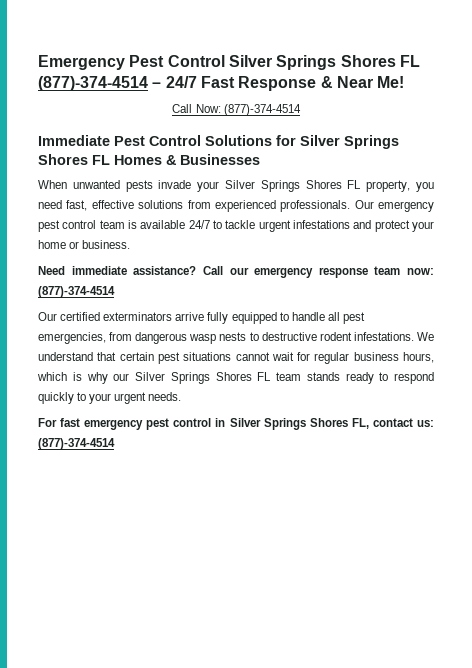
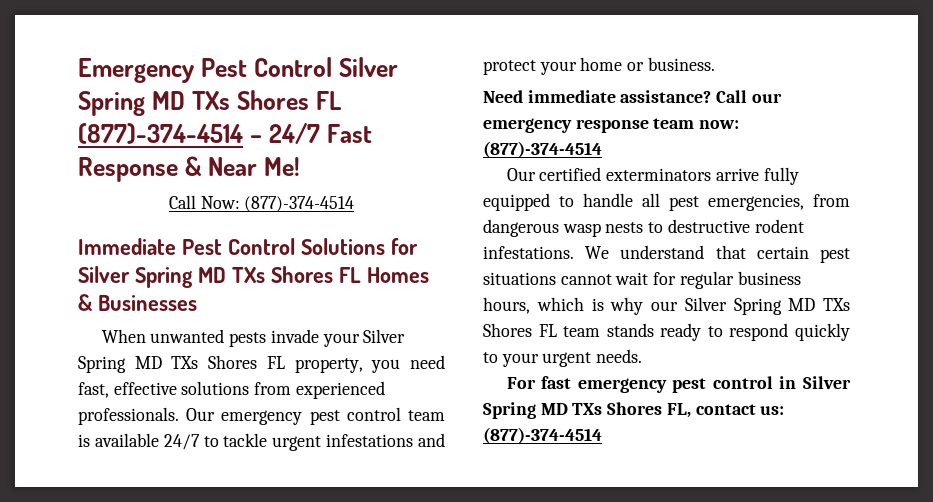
[276,55,337,70] Springs -> [78,91,230,116] Spring MD TXs
[344,135,399,149] Springs -> [134,267,265,288] Spring MD TXs
[260,180,300,192] Springs -> [78,356,199,373] Spring MD TXs
[170,372,210,384] Springs -> [733,298,850,315] Spring MD TXs
[263,418,306,430] Springs -> [483,402,603,419] Spring MD TXs

